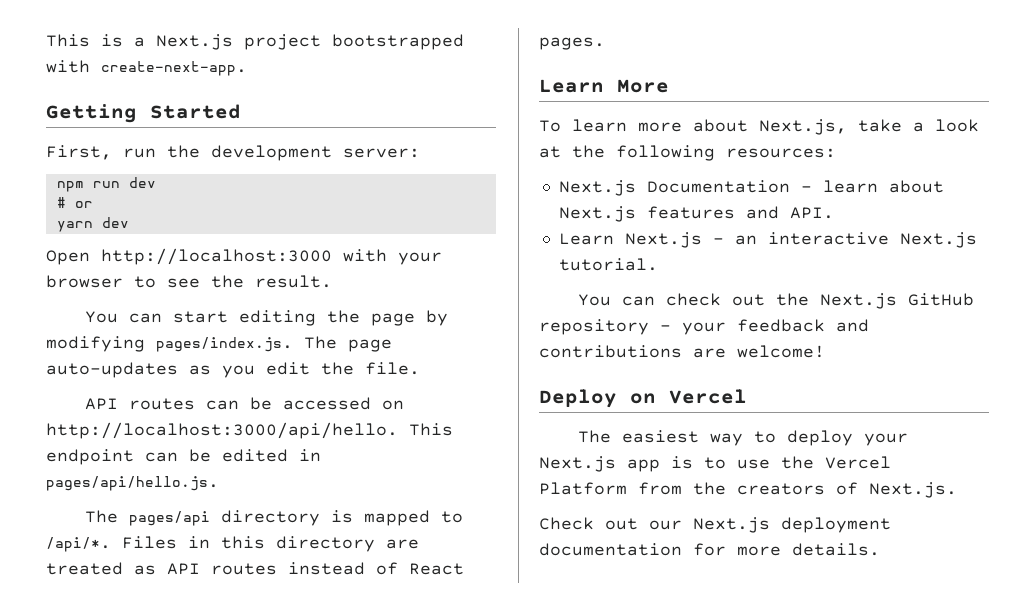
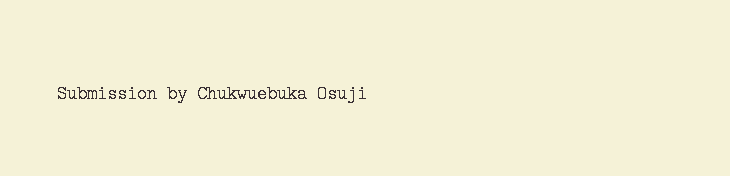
[46,34,464,50] [46,60,247,76] [46,104,241,123] [46,145,420,161] [56,177,156,192] [56,197,93,208] [56,217,129,232] [46,248,442,265] [46,275,332,288] [85,310,449,326] [46,336,392,352] [46,362,420,378] [85,397,405,410] [46,422,453,439] [46,449,321,465] [46,476,219,491] [85,510,464,526] [46,536,419,552] [46,562,464,575] [539,37,605,50] [539,79,669,93] [539,119,979,135] [539,145,836,161] [558,180,944,196] [558,206,834,222] [558,232,977,248] [558,258,658,271] [578,293,975,309] [539,319,869,335] [539,345,825,358] [539,389,747,408] [578,430,909,446] [539,456,891,472] [539,482,957,498] [539,517,891,533] [539,543,880,556] This is a Next.js project bootstrapped with create-next-app. // Getting Started // First, run the development server: // npm run dev // # or // yarn dev // Open http://localhost:3000 with your browser to see the result. // You can start editing the page by modifying pages/index.js. The page auto-updates as you edit the file. // API routes can be accessed on http://localhost:3000/api/hello. This endpoint can be edited in pages/api/hello.js. // The pages/api directory is mapped to /api/*. Files in this directory are treated as API routes instead of React pages. // Learn More // To learn more about Next.js, take a look at the following resources: // Next.js Documentation - learn about Next.js features and API. // Learn Next.js - an interactive Next.js tutorial. // You can check out the Next.js GitHub repository - your feedback and contributions are welcome! // Deploy on Vercel // The easiest way to deploy your Next.js app is to use the Vercel Platform from the creators of Next.js. // Check out our Next.js deployment documentation for more details. -> [57,85,367,103] Submission by Chukwuebuka Osuji

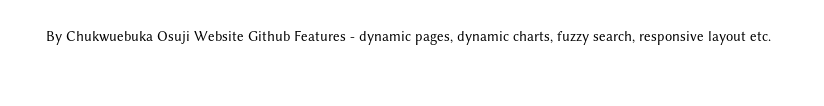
[57,85,367,103] Submission by Chukwuebuka Osuji -> [46,30,771,45] By Chukwuebuka Osuji Website Github Features - dynamic pages, dynamic charts, fuzzy search, responsive layout etc.

